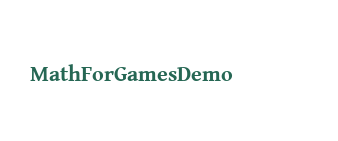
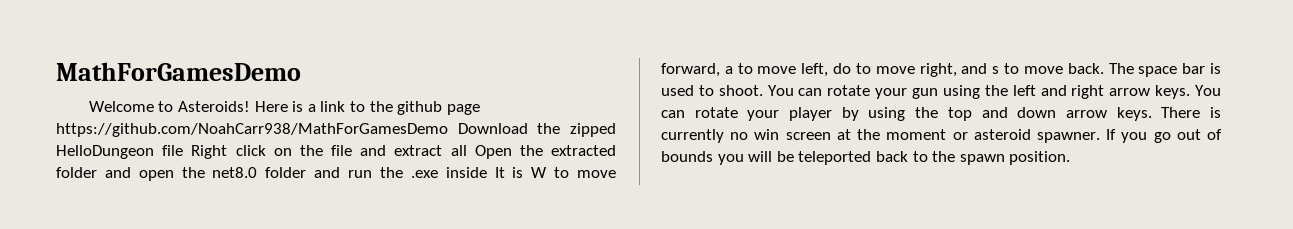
(233, 72) none -> [88,101,480,115] [56,123,616,137] [56,145,616,159] [56,167,617,181] [661,63,1221,77] [661,85,1221,99] [661,107,1221,121] [661,129,1222,143] [661,151,1071,165] // Welcome to Asteroids! Here is a link to the github page https://github.com/NoahCarr938/MathForGamesDemo Download the zipped HelloDungeon file Right click on the file and extract all Open the extracted folder and open the net8.0 folder and run the .exe inside It is W to move forward, a to move left, do to move right, and s to move back. The space bar is used to shoot. You can rotate your gun using the left and right arrow keys. You can rotate your player by using the top and down arrow keys. There is currently no win screen at the moment or asteroid spawner. If you go out of bounds you will be teleported back to the spawn position.

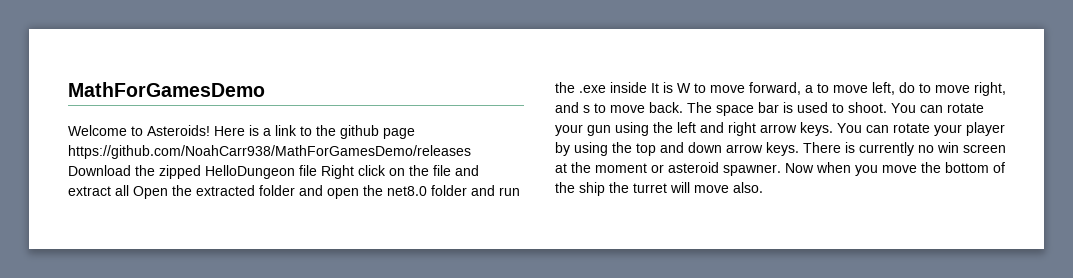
[56,123,448,137] https://github.com/NoahCarr938/MathForGamesDemo -> [68,145,471,159] https://github.com/NoahCarr938/MathForGamesDemo/releases
[1106,129,1222,143] [661,151,1071,165] If you go out of bounds you will be teleported back to the spawn position. -> [785,162,1005,176] [555,182,763,196] Now when you move the bottom of the ship the turret will move also.

